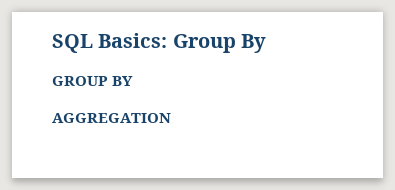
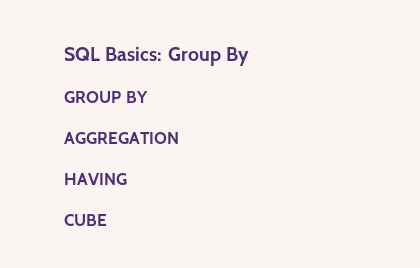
(171, 118) none -> [64,173,127,185] [64,214,107,226] // HAVING // CUBE

